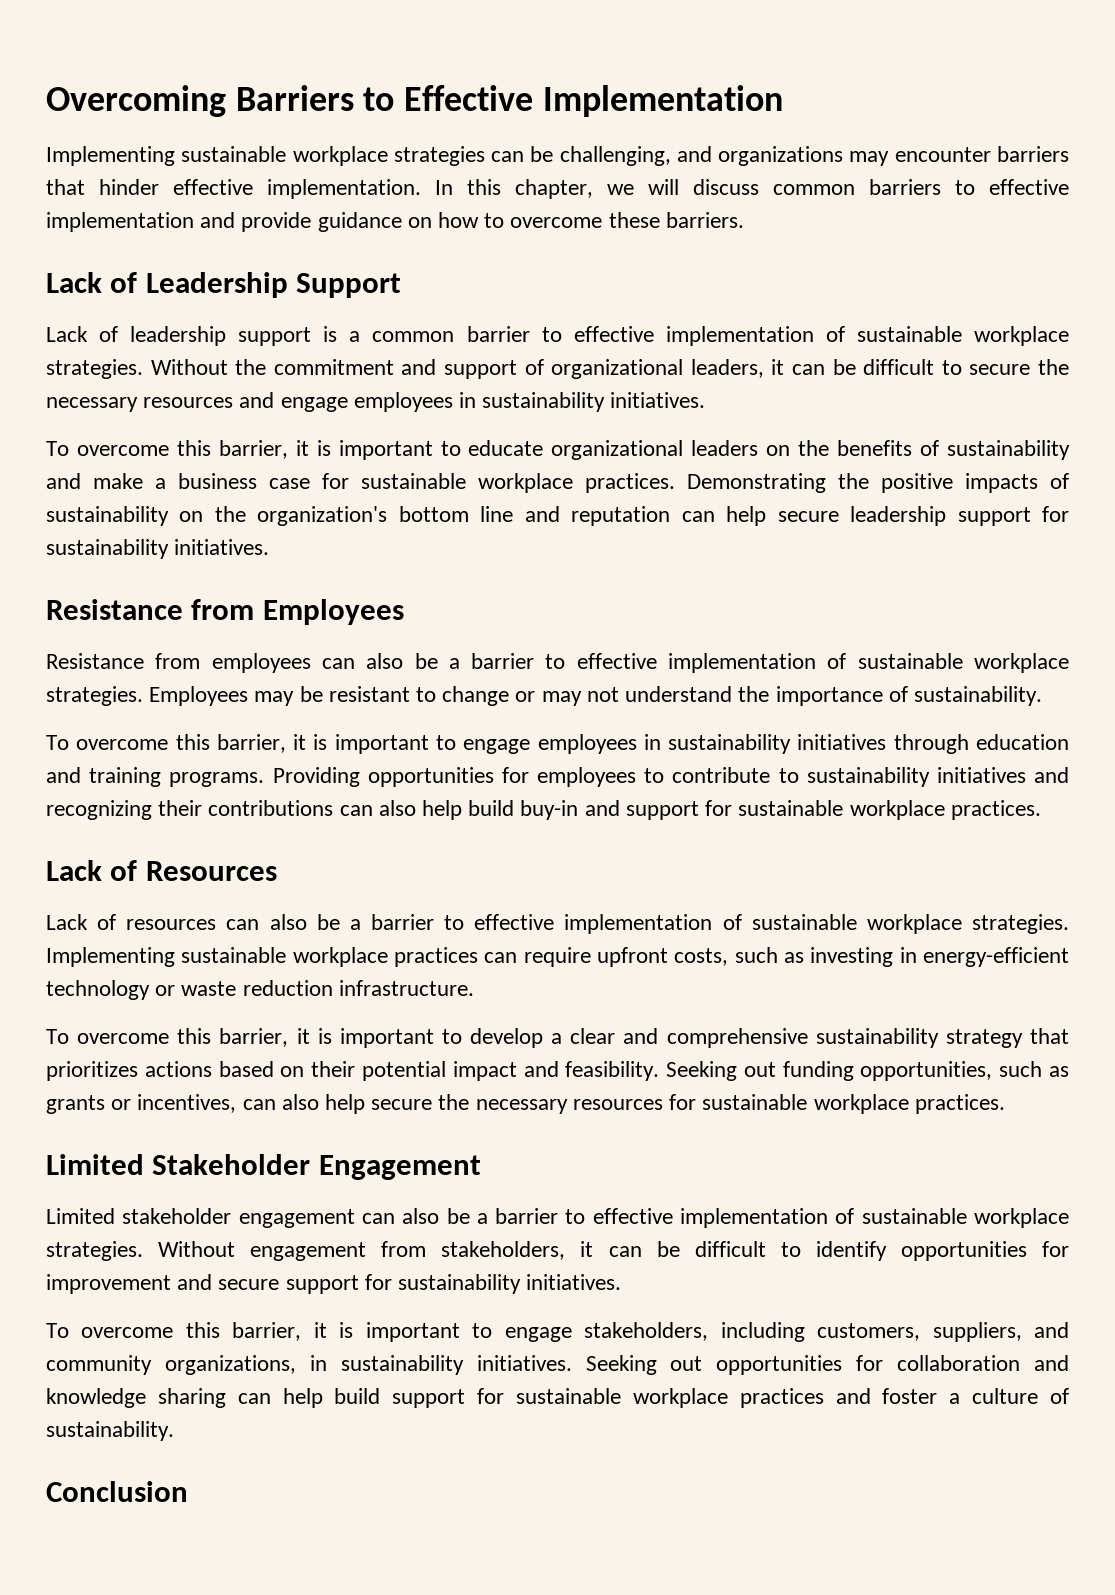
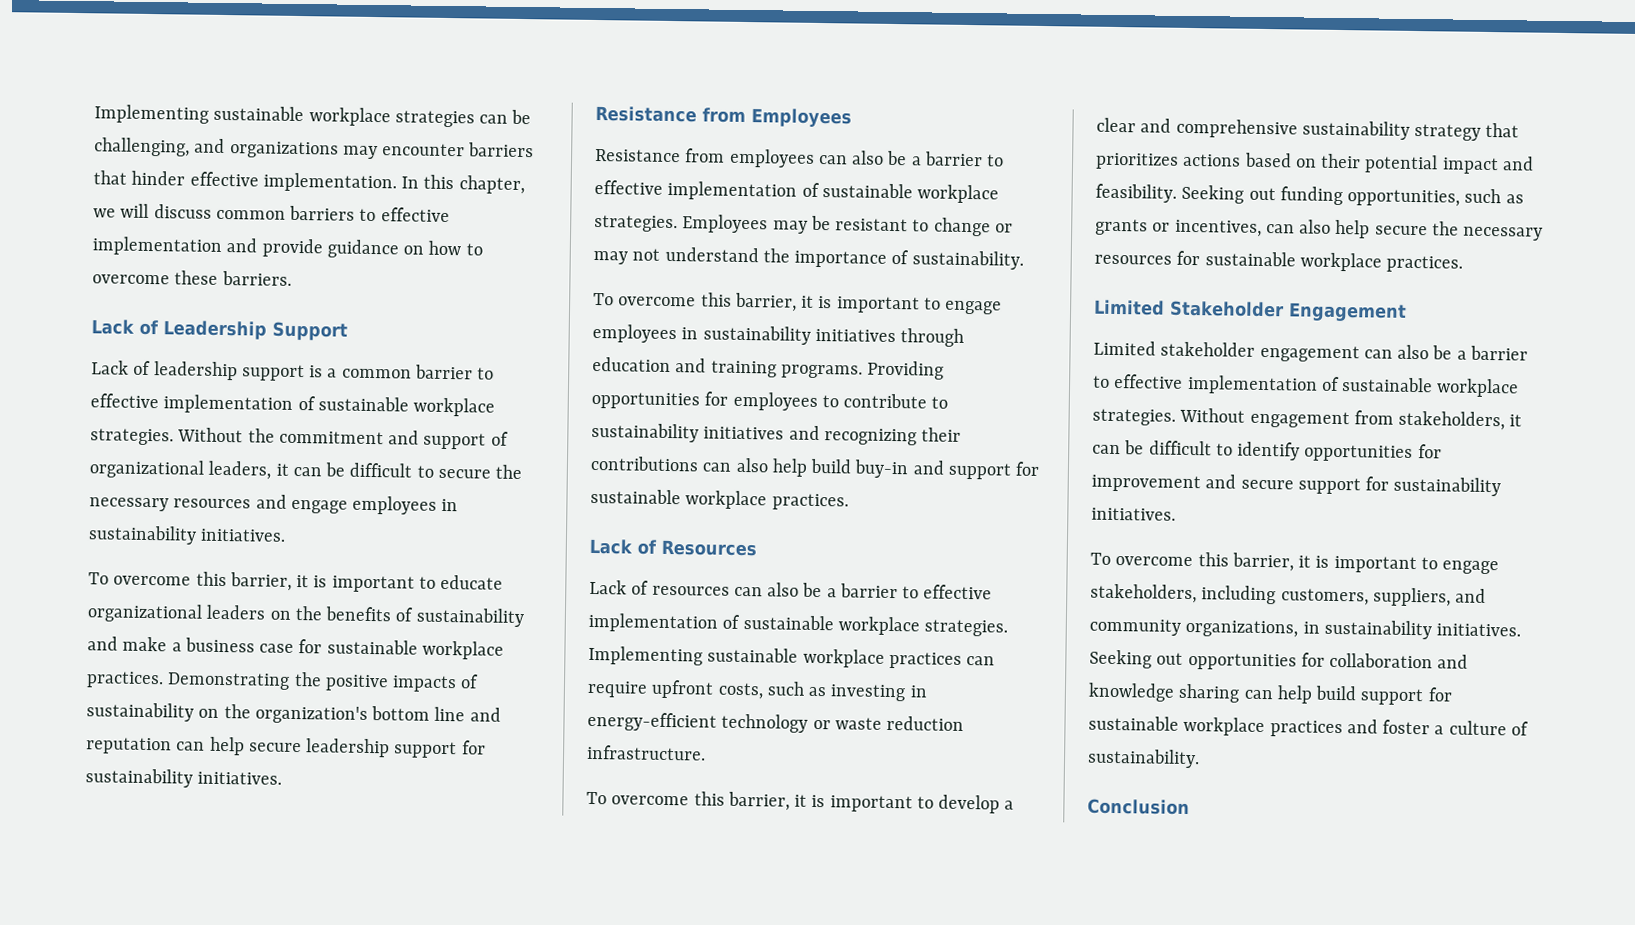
[46,85,783,117] Overcoming Barriers to Effective Implementation // -> (94, 114) none

